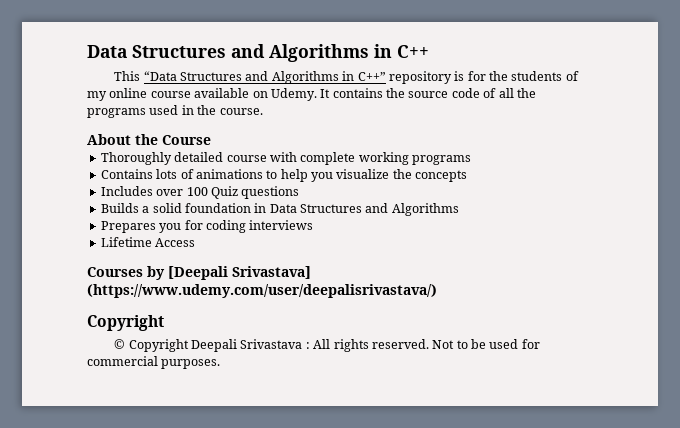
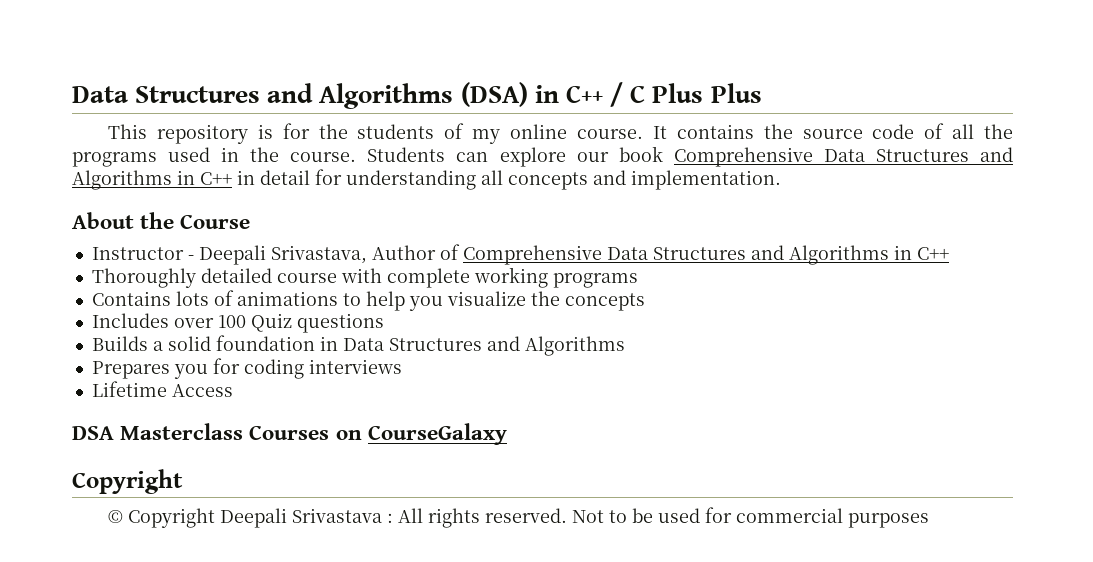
[87,44,429,62] [114,71,386,84] Data Structures and Algorithms in C++ // This “Data Structures and Algorithms in C++” -> [72,82,762,109] [108,124,148,139] Data Structures and Algorithms (DSA) in C++ / C Plus Plus // This
[150,88,317,101] course available on Udemy. -> [576,129,643,139] course.
[87,134,211,145] // About the Course -> [367,146,1014,167] [72,169,781,190] [72,212,251,229] [91,244,949,265] Students can explore our book Comprehensive Data Structures and Algorithms in C++ in detail for understanding all concepts and implementation. // About the Course // Instructor - Deepali Srivastava, Author of Comprehensive Data Structures and Algorithms in C++
[87,266,311,280] [87,284,437,298] Courses by [Deepali Srivastava] (https://www.udemy.com/user/deepalisrivastava/) -> [72,423,507,445] DSA Masterclass Courses on CourseGalaxy
[161,359,221,369] purposes. -> [848,513,930,528] purposes

